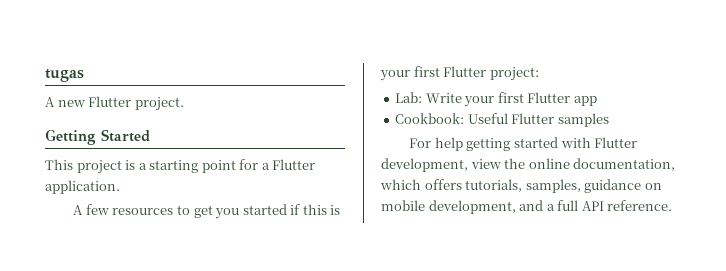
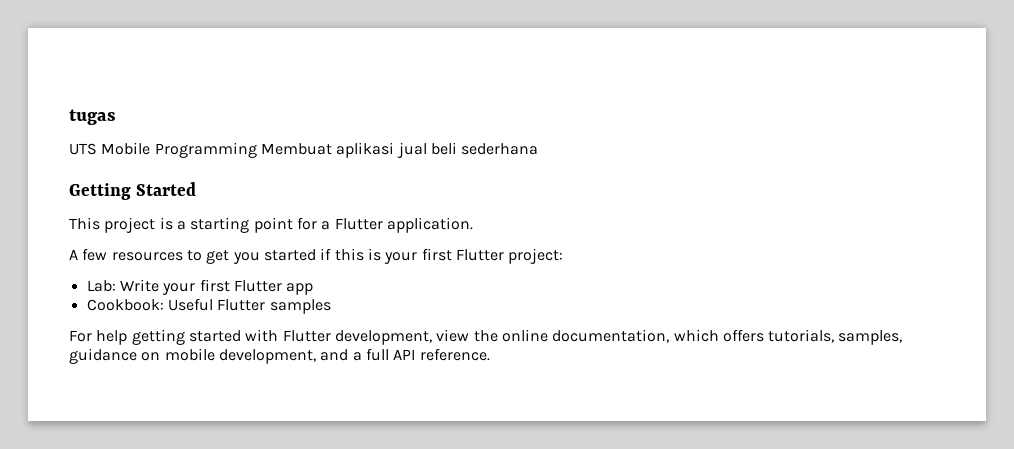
[45,96,184,111] A new Flutter project. -> [69,142,539,158] UTS Mobile Programming Membuat aplikasi jual beli sederhana

